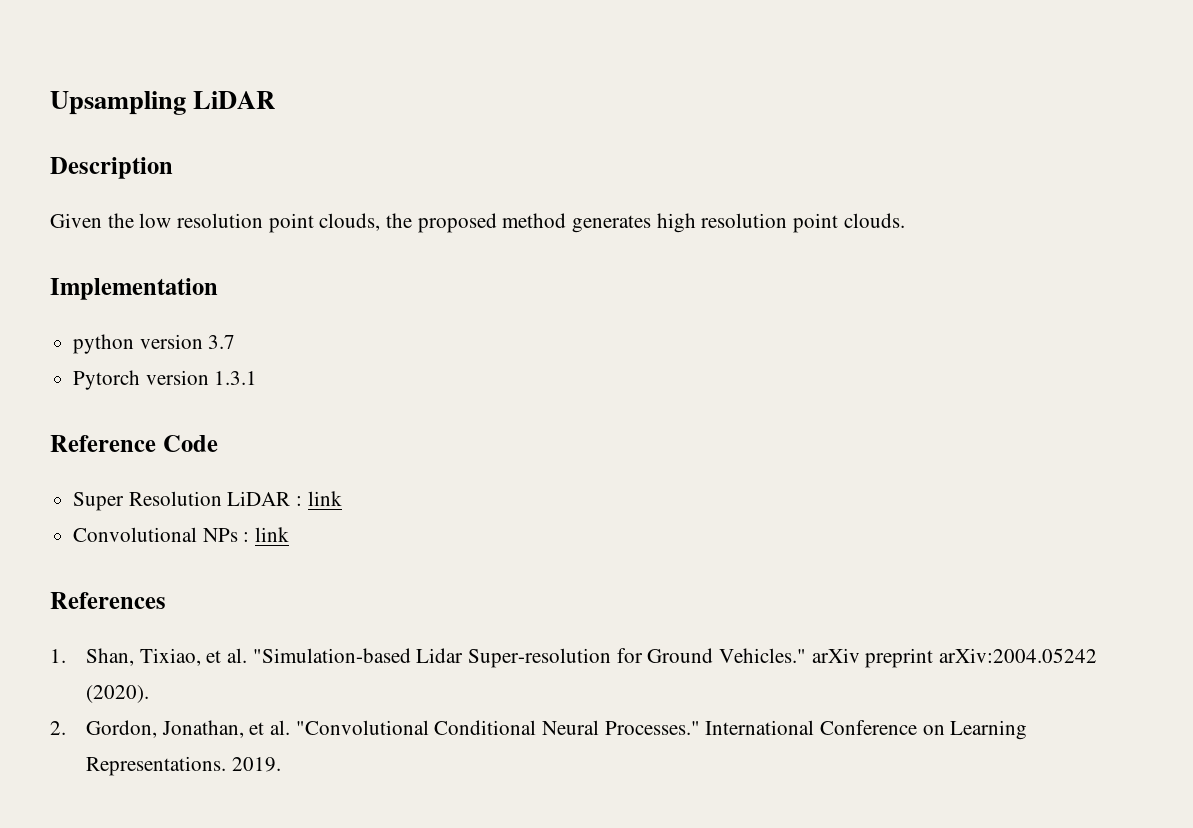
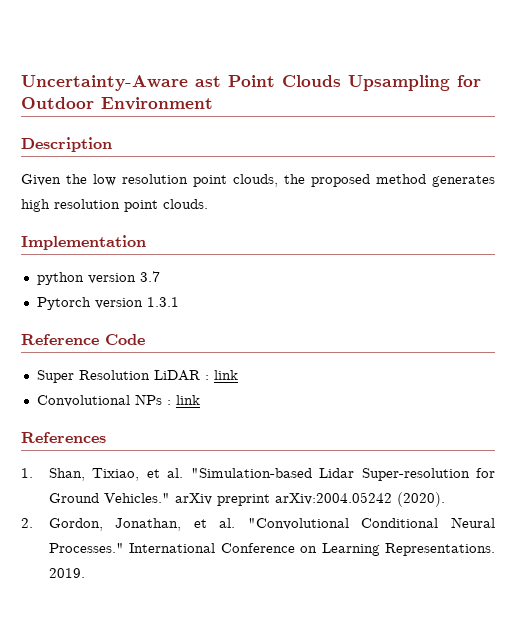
[50,91,276,115] Upsampling LiDAR -> [21,75,481,91] [21,97,213,110] Uncertainty-Aware ast Point Clouds Upsampling for Outdoor Environment

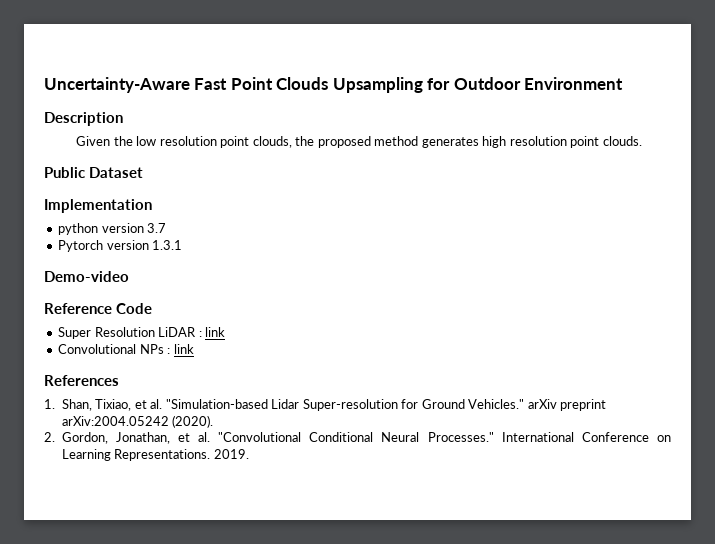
[195,76,221,87] ast -> [194,78,228,90] Fast
(208, 204) none -> [44,167,144,178] // Public Dataset
(179, 302) none -> [44,271,129,282] // Demo-video

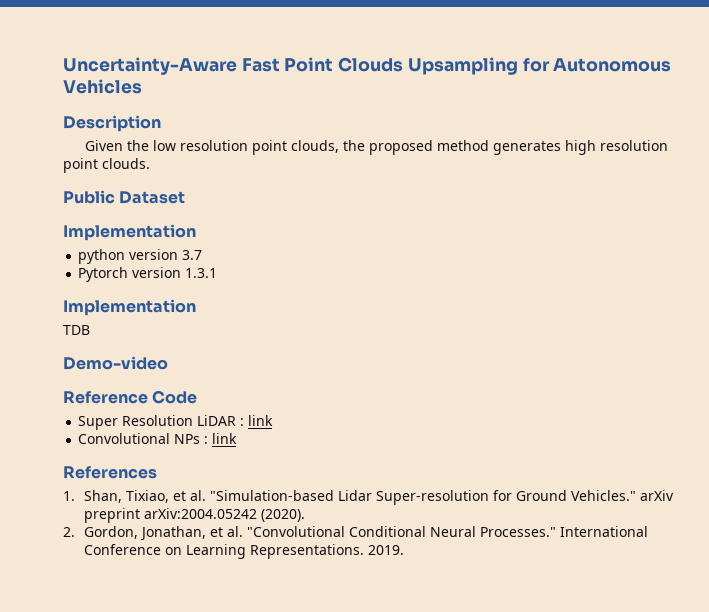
[453,77,624,90] Outdoor Environment -> [553,58,672,72] [63,79,142,94] Autonomous Vehicles
(183, 245) none -> [63,299,196,316] [63,325,90,335] // Implementation // TDB

